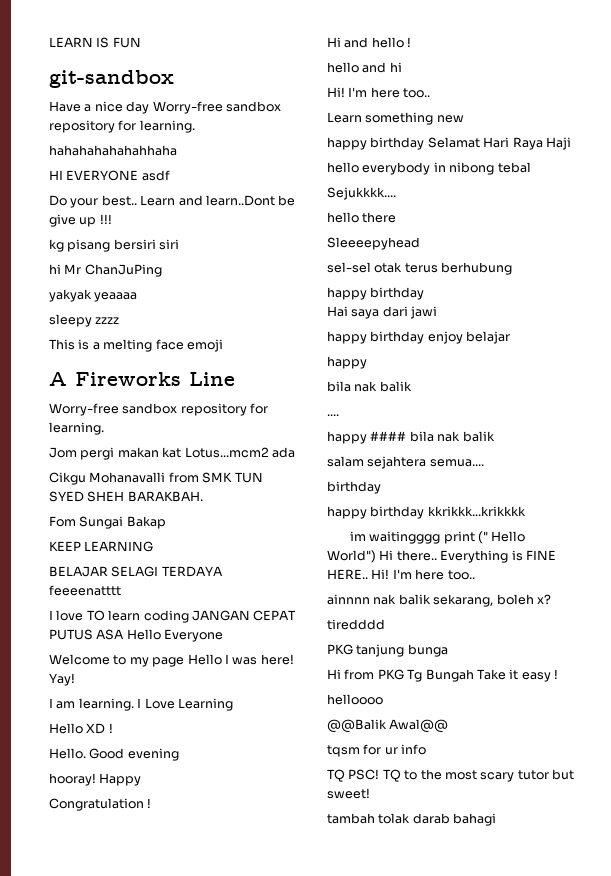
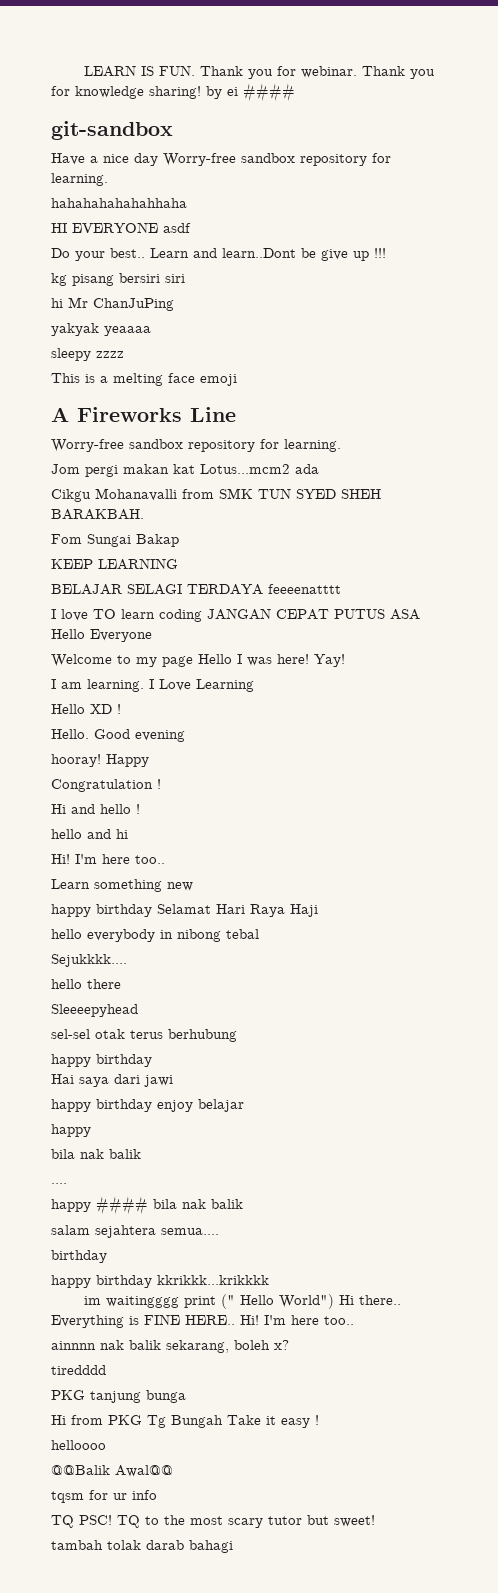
[112,37,141,48] FUN -> [159,65,436,79] [51,83,295,102] FUN. Thank you for webinar. Thank you for knowledge sharing! by ei ####

